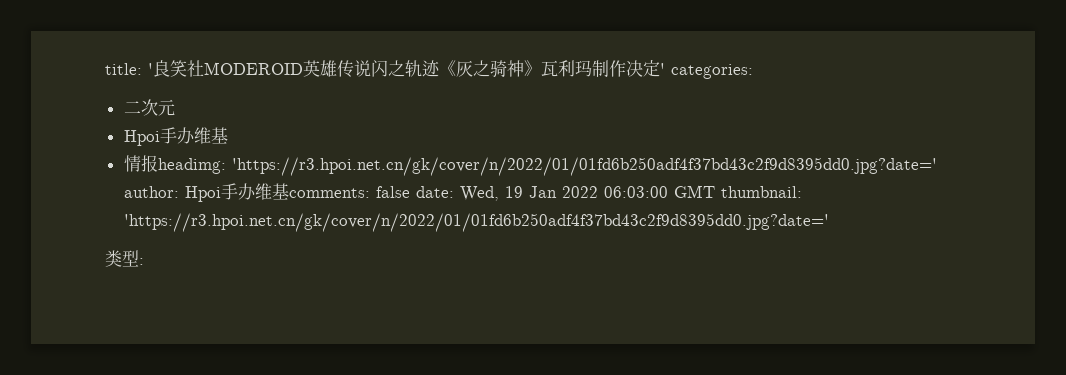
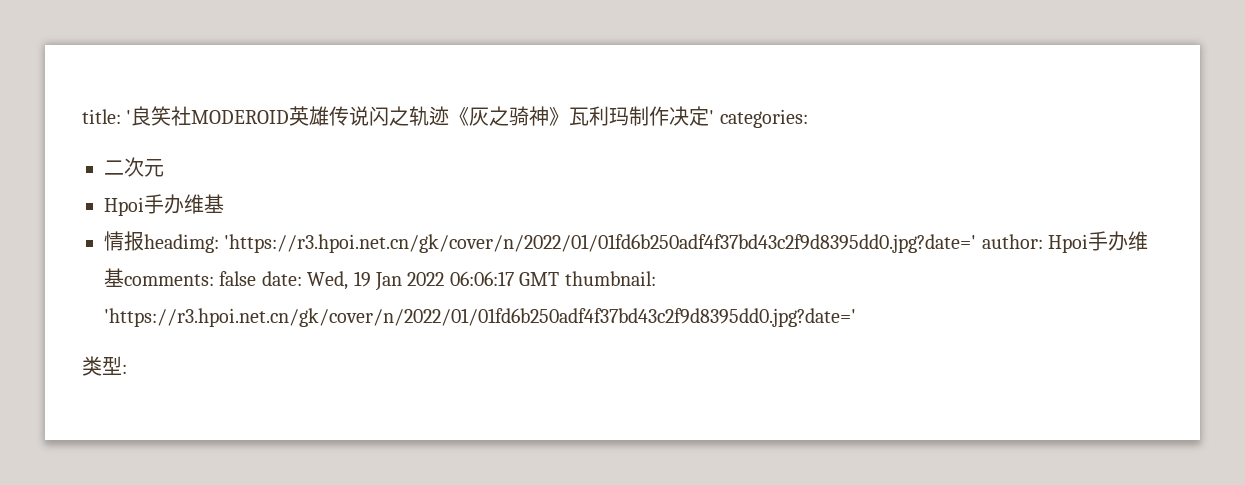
[603,186,668,198] 06:03:00 -> [449,271,514,286] 06:06:17

